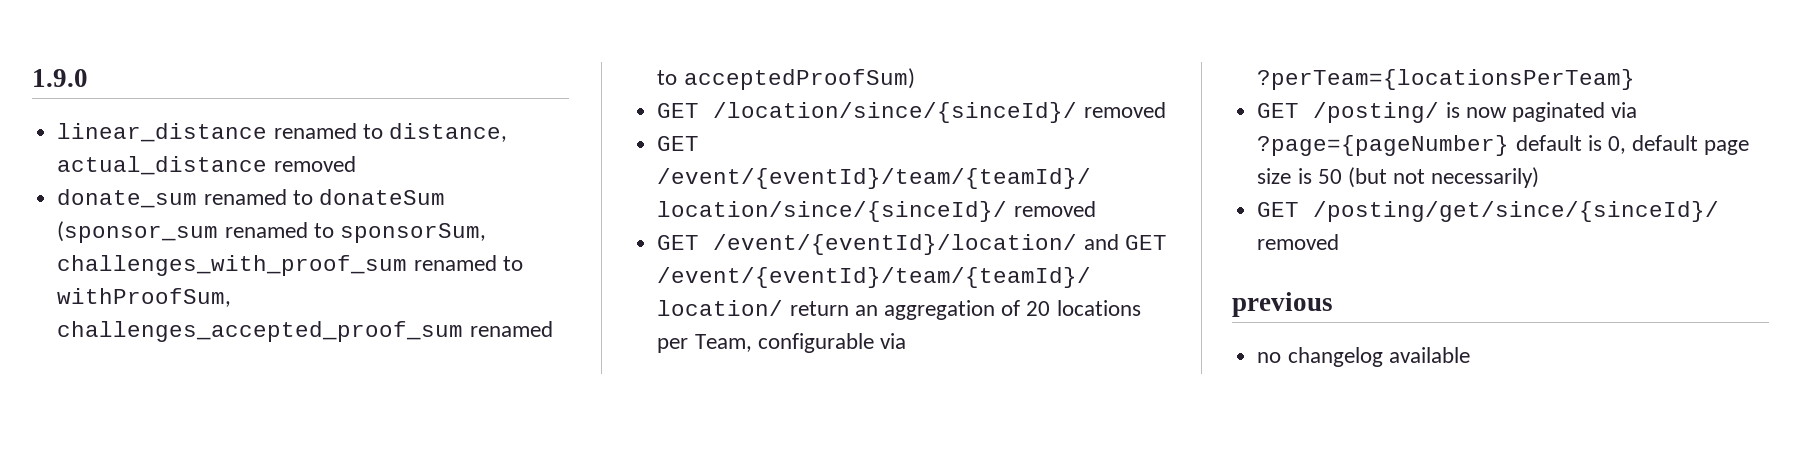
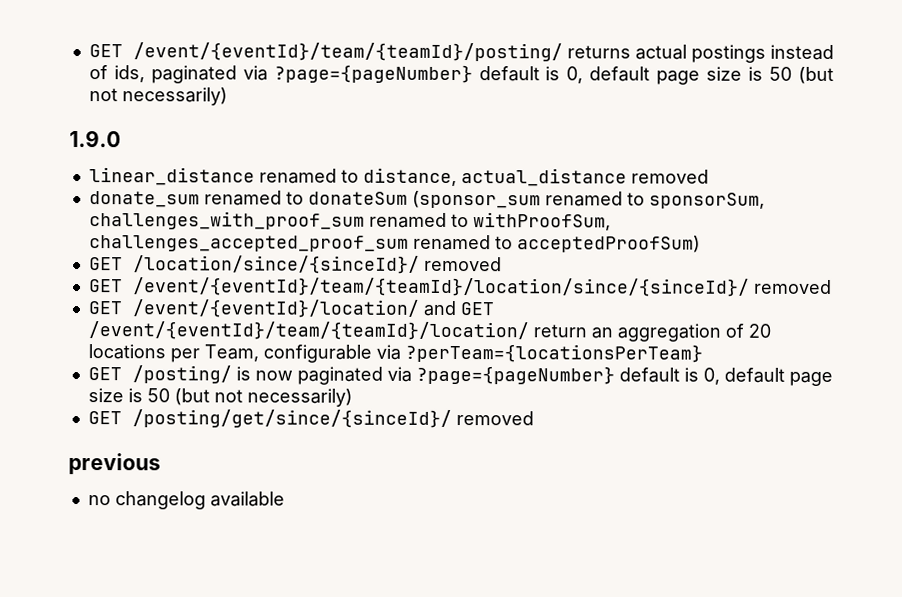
(32, 78) none -> [88,42,834,63] [88,64,834,85] [88,87,228,106] GET /event/{eventId}/team/{teamId}/posting/ returns actual postings instead of ids, paginated via ?page={pageNumber} default is 0, default page size is 50 (but not necessarily) //

